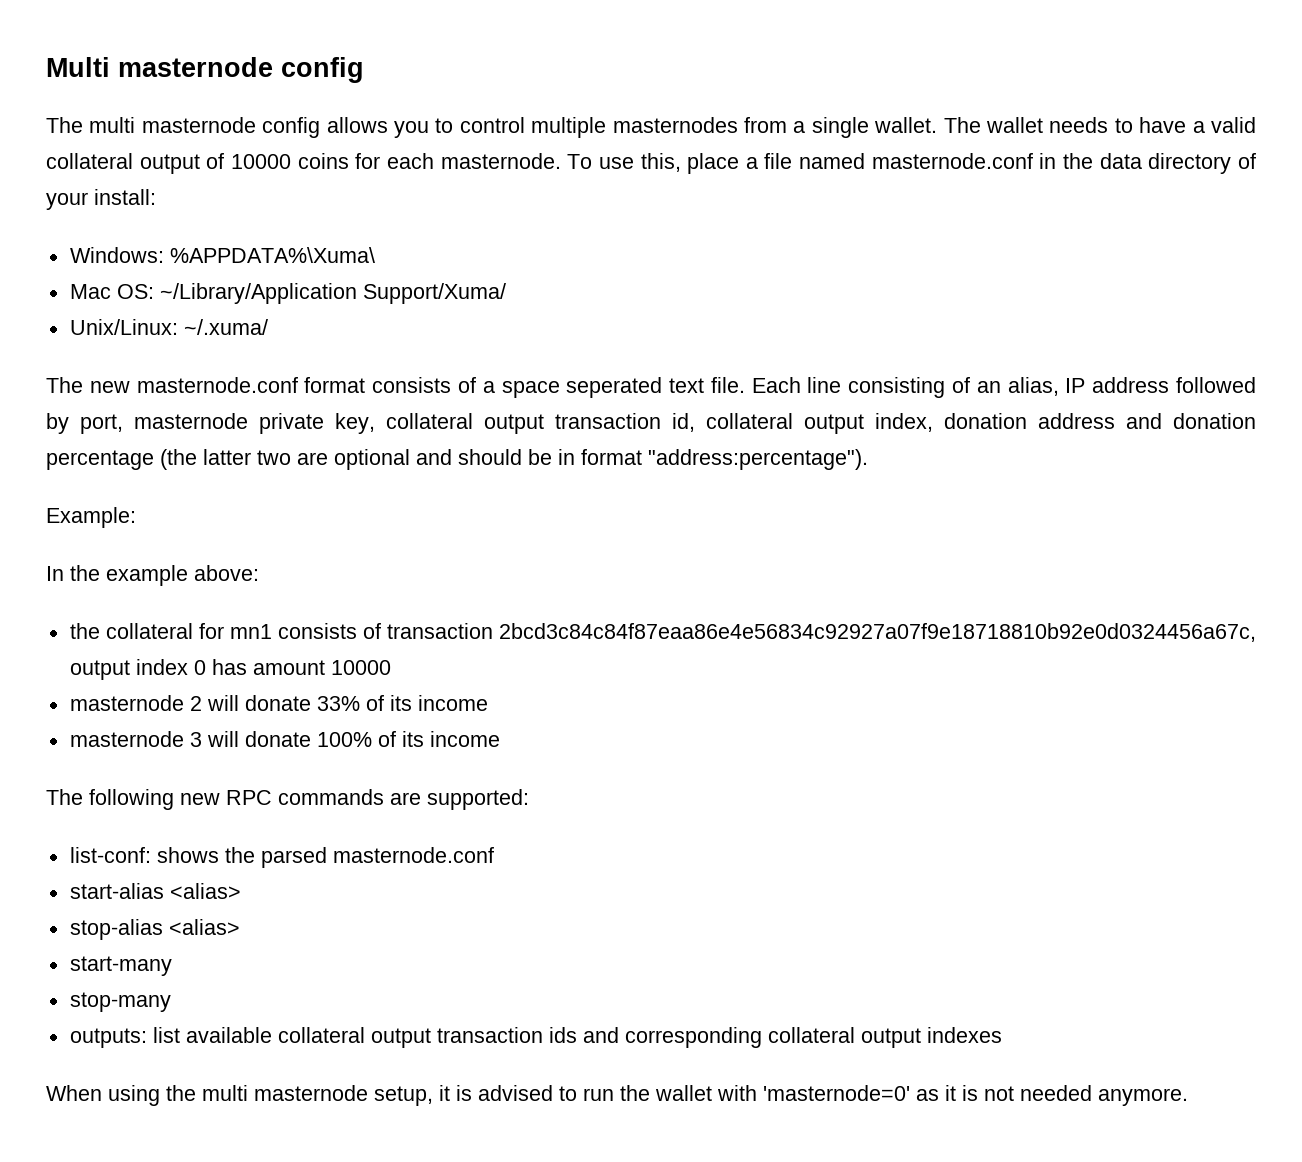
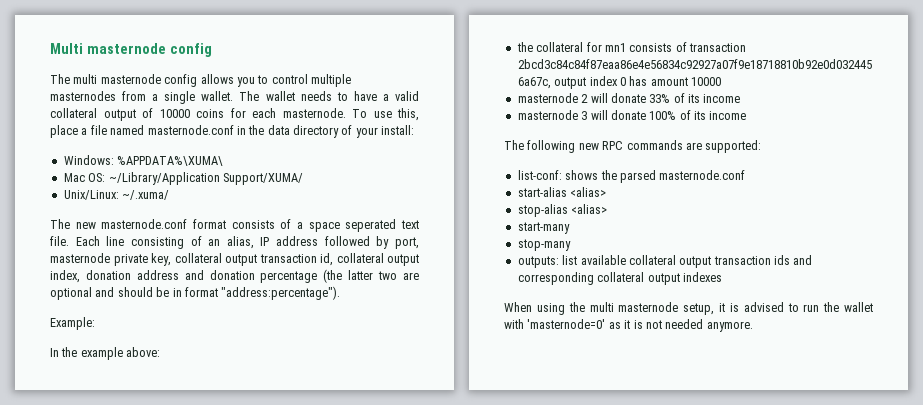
[169,247,375,263] %APPDATA%\Xuma\ -> [117,156,224,166] %APPDATA%\XUMA\
[362,283,506,304] Support/Xuma/ -> [222,173,303,185] Support/XUMA/

